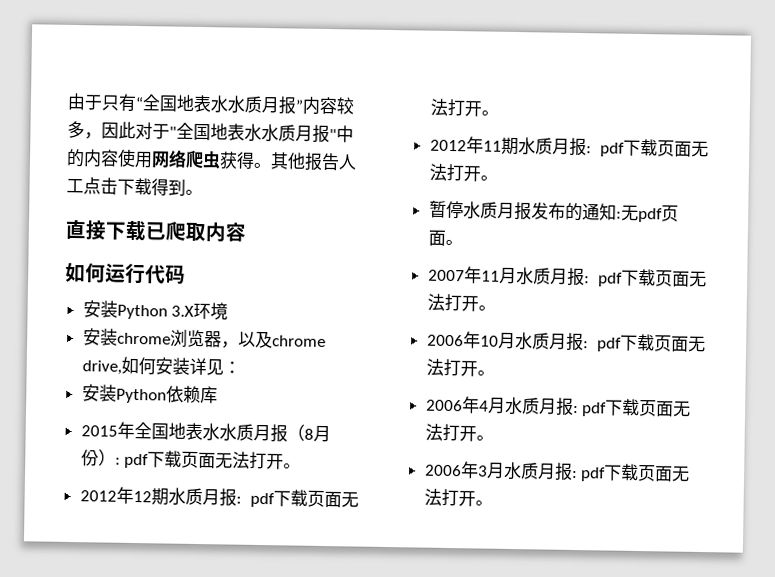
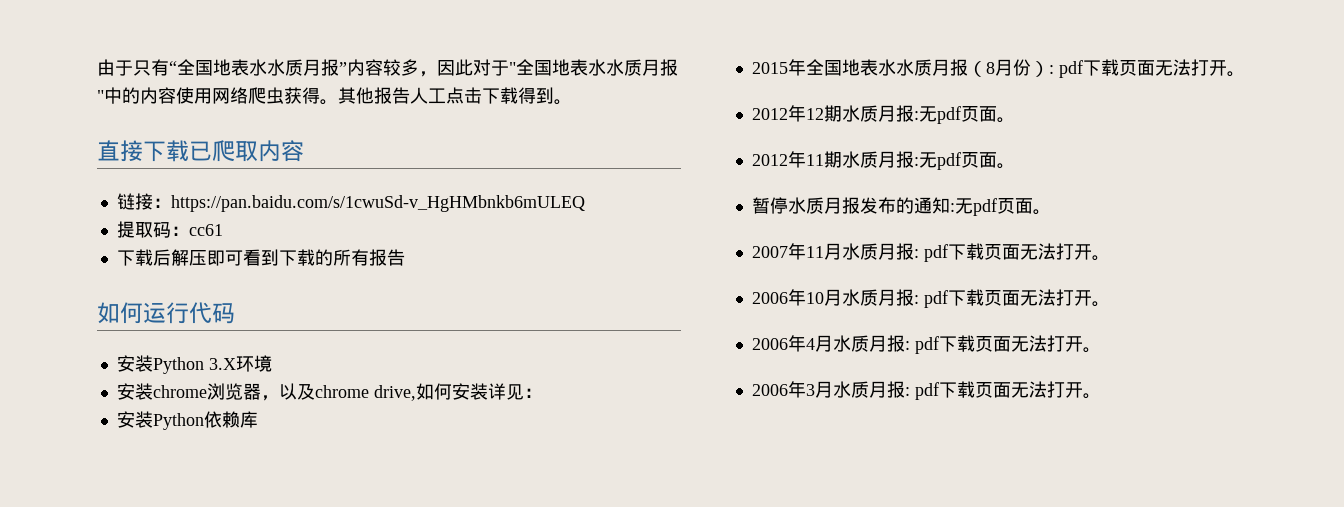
(247, 232) none -> [116,193,585,212] [116,221,223,238] [116,249,405,266] // 链接：https://pan.baidu.com/s/1cwuSd-v_HgHMbnkb6mULEQ // 提取码：cc61 // 下载后解压即可看到下载的所有报告
[250,489,359,508] [429,98,482,117] pdf下载页面无法打开 -> [918,106,997,124] 无pdf页面
[600,138,709,158] [428,163,481,182] pdf下载页面无法打开 -> [918,152,997,170] 无pdf页面

